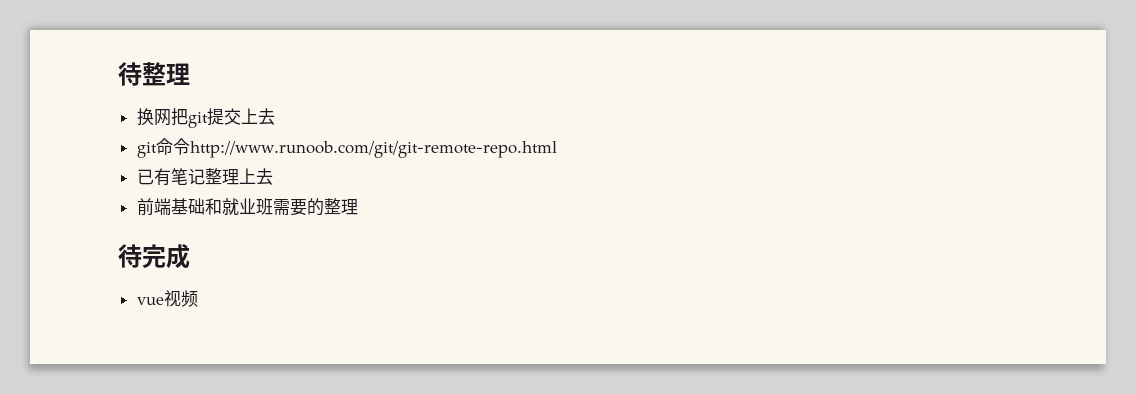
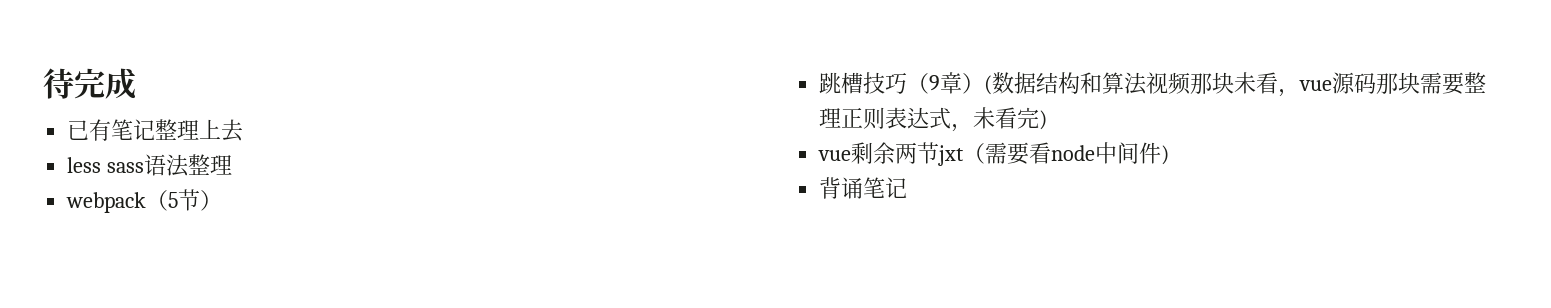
[118,62,190,86] [136,108,275,128] [136,138,557,158] [136,168,273,186] [136,198,358,216] [118,244,190,269] [136,290,198,307] 待整理 // 换网把git提交上去 // git命令http://www.runoob.com/git/git-remote-repo.html // 已有笔记整理上去 // 前端基础和就业班需要的整理 // 待完成 // vue视频 -> [43,68,136,99] [67,119,244,142] [67,154,233,177] [66,189,223,213] [819,72,1487,97] [819,107,1048,132] [818,142,1170,166] [819,177,908,199] 待完成 // 已有笔记整理上去 // less sass语法整理 // webpack（5节） // 跳槽技巧（9章）(数据结构和算法视频那块未看，vue源码那块需要整理正则表达式，未看完) // vue剩余两节jxt（需要看node中间件) // 背诵笔记

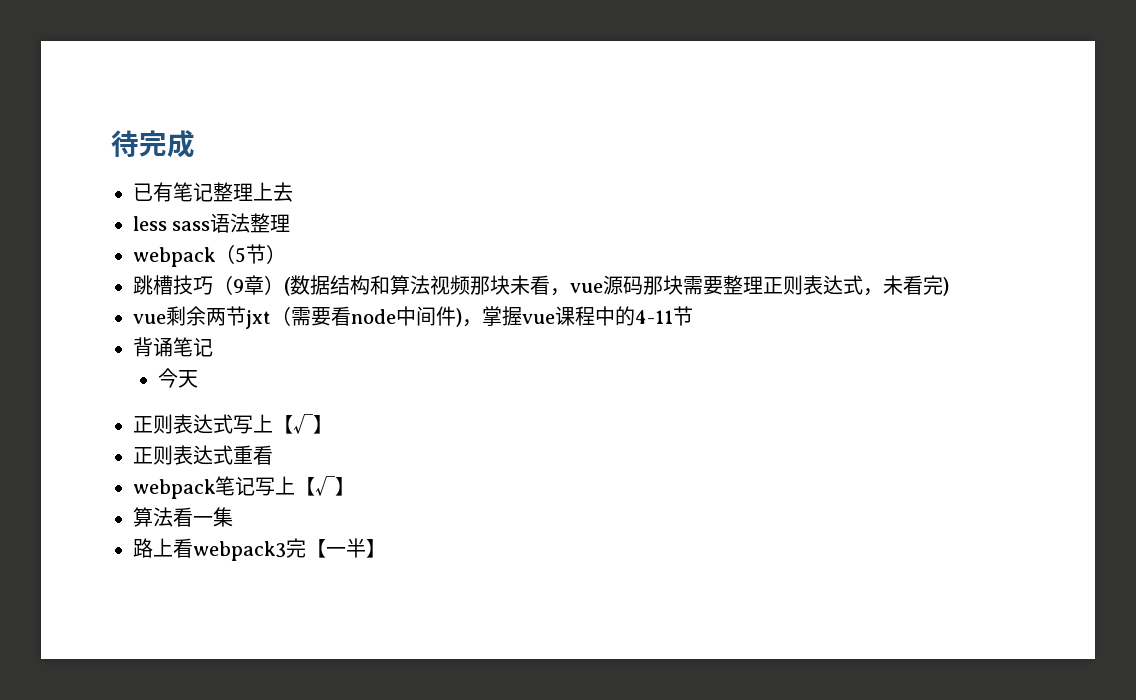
[819,177,908,199] // 背诵笔记 -> [462,306,693,327] [133,337,213,357] [158,368,199,388] [133,414,333,434] [133,445,273,465] [133,476,355,499] [133,507,233,527] [133,538,386,561] ，掌握vue课程中的4-11节 // 背诵笔记 // 今天 // 正则表达式写上【√】 // 正则表达式重看 // webpack笔记写上【√】 // 算法看一集 // 路上看webpack3完【一半】

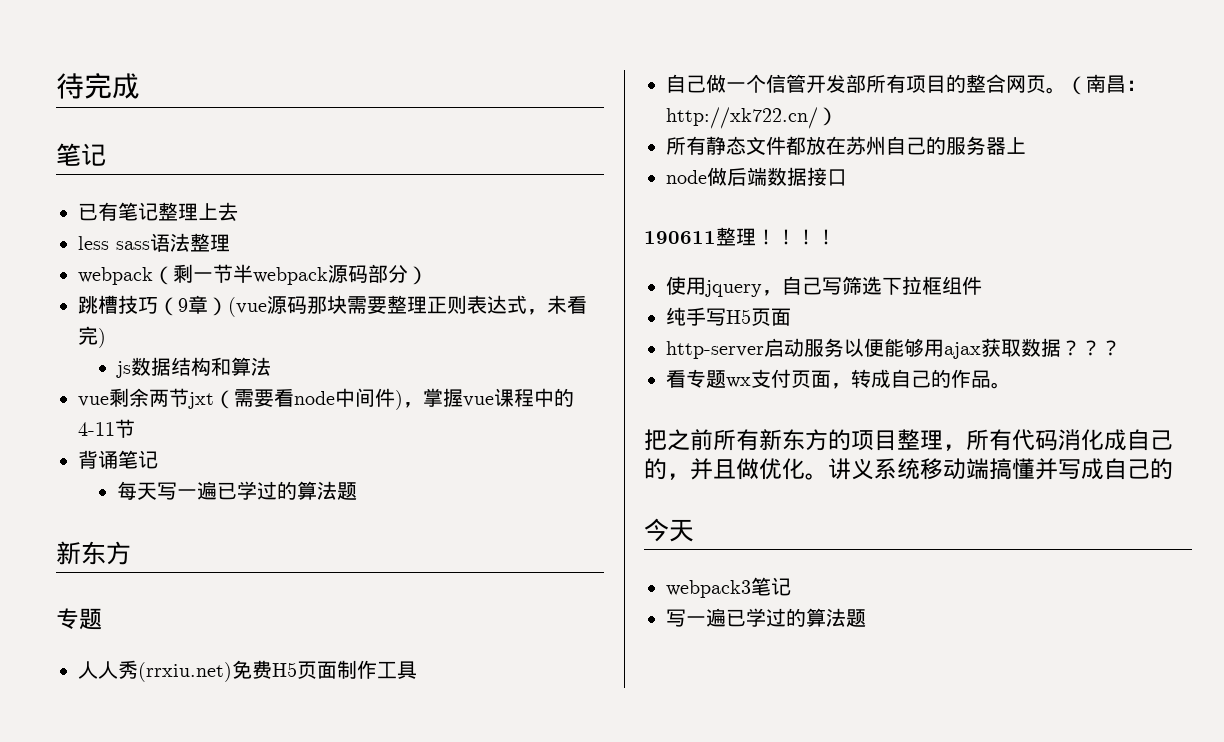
(195, 144) none -> [56,143,106,166] // 笔记
[235,244,266,264] 5节 -> [173,264,408,285] 剩一节半webpack源码部分
[284,275,603,296] (数据结构和算法视频那块未看，vue -> [228,297,267,317] (vue
(949, 286) none -> [116,357,272,378] // js数据结构和算法
[158,368,199,388] [133,414,333,434] [133,445,273,465] [133,476,355,499] [133,507,233,527] [133,538,386,561] 今天 // 正则表达式写上【√】 // 正则表达式重看 // webpack笔记写上【√】 // 算法看一集 // 路上看webpack3完【一半】 -> [117,481,358,500] [56,541,131,565] [56,608,102,630] [78,660,417,682] [666,74,1146,95] [666,107,838,129] [666,136,1026,156] [666,167,847,186] [644,227,836,246] [666,276,982,297] [666,307,791,326] [666,338,1121,359] [666,369,1011,389] [644,429,1173,451] [644,458,1173,480] [644,518,694,542] [666,577,791,598] [666,608,866,627] 每天写一遍已学过的算法题 // 新东方 // 专题 // 人人秀(rrxiu.net)免费H5页面制作工具 // 自己做一个信管开发部所有项目的整合网页。（南昌：http://xk722.cn/） // 所有静态文件都放在苏州自己的服务器上 // node做后端数据接口 // 190611整理！！！！ // 使用jquery，自己写筛选下拉框组件 // 纯手写H5页面 // http-server启动服务以便能够用ajax获取数据？？？ // 看专题wx支付页面，转成自己的作品。 // 把之前所有新东方的项目整理，所有代码消化成自己的，并且做优化。讲义系统移动端搞懂并写成自己的 // 今天 // webpack3笔记 // 写一遍已学过的算法题

